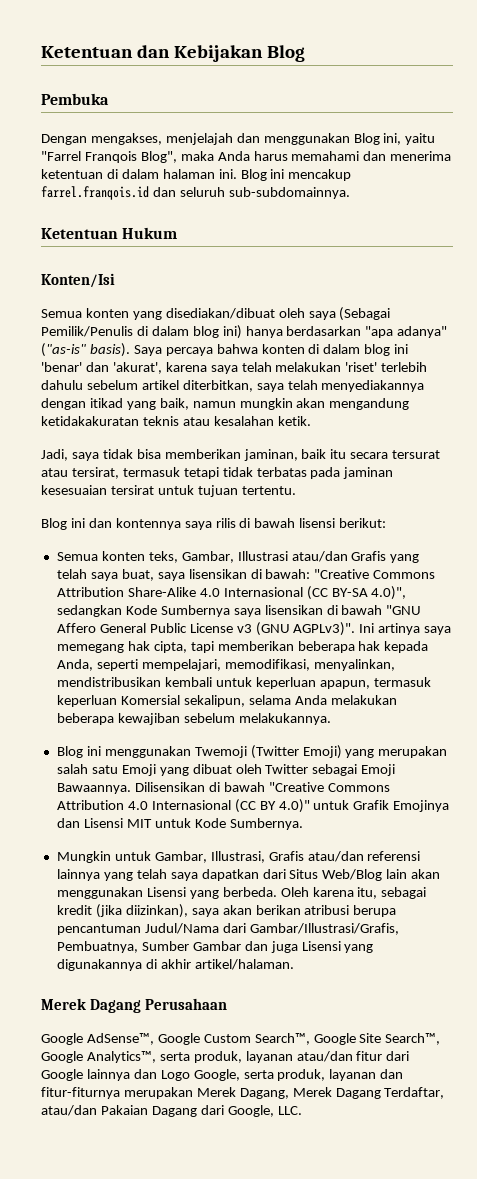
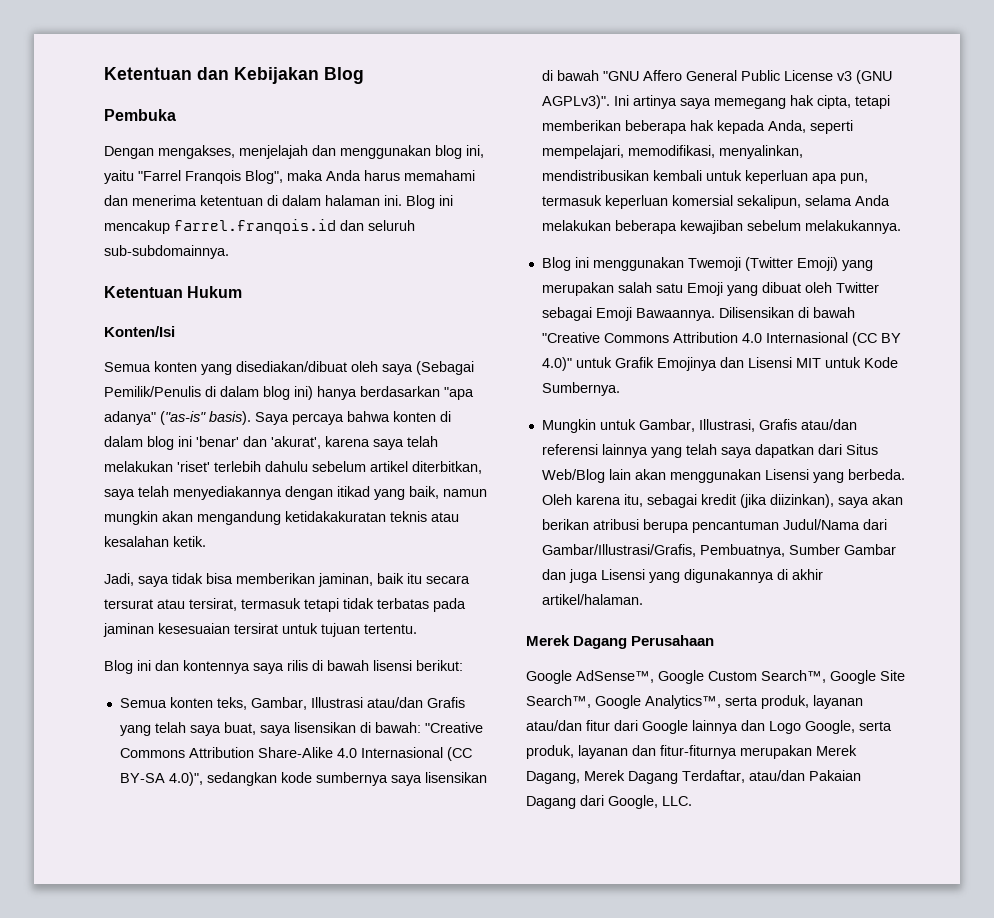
[353,133,380,145] Blog -> [435,145,462,159] blog
[125,605,230,617] Kode Sumbernya -> [280,772,388,786] kode sumbernya
[190,641,214,653] tapi -> [854,95,890,109] tetapi
[319,680,370,689] apapun, -> [811,173,868,184] apa pun,
[120,695,180,705] Komersial -> [671,195,733,206] komersial

